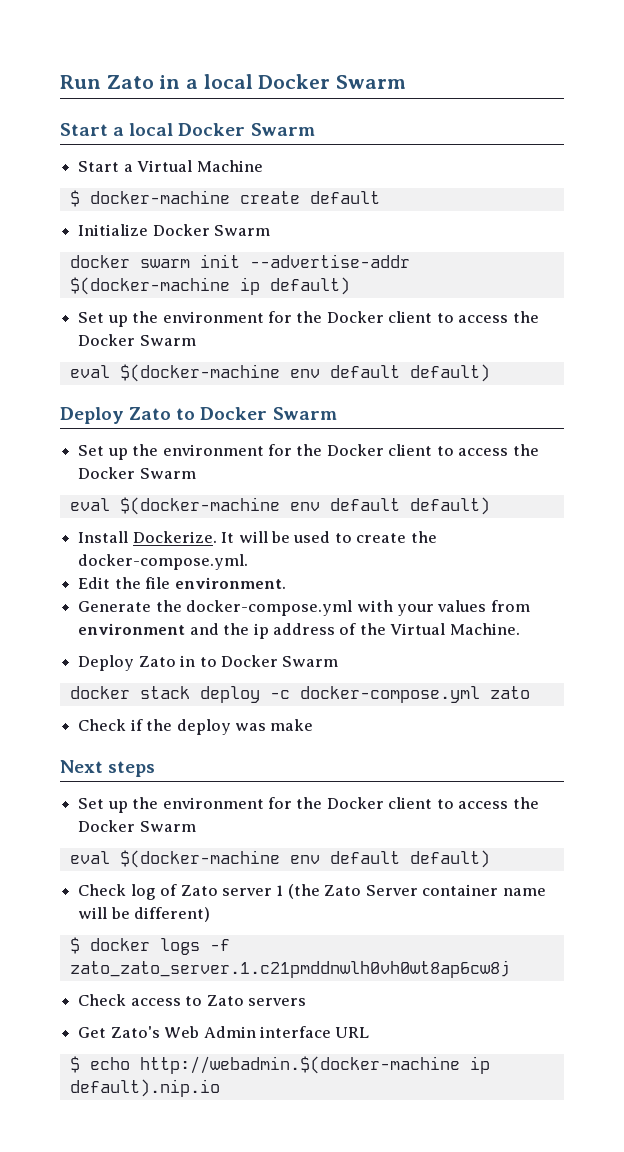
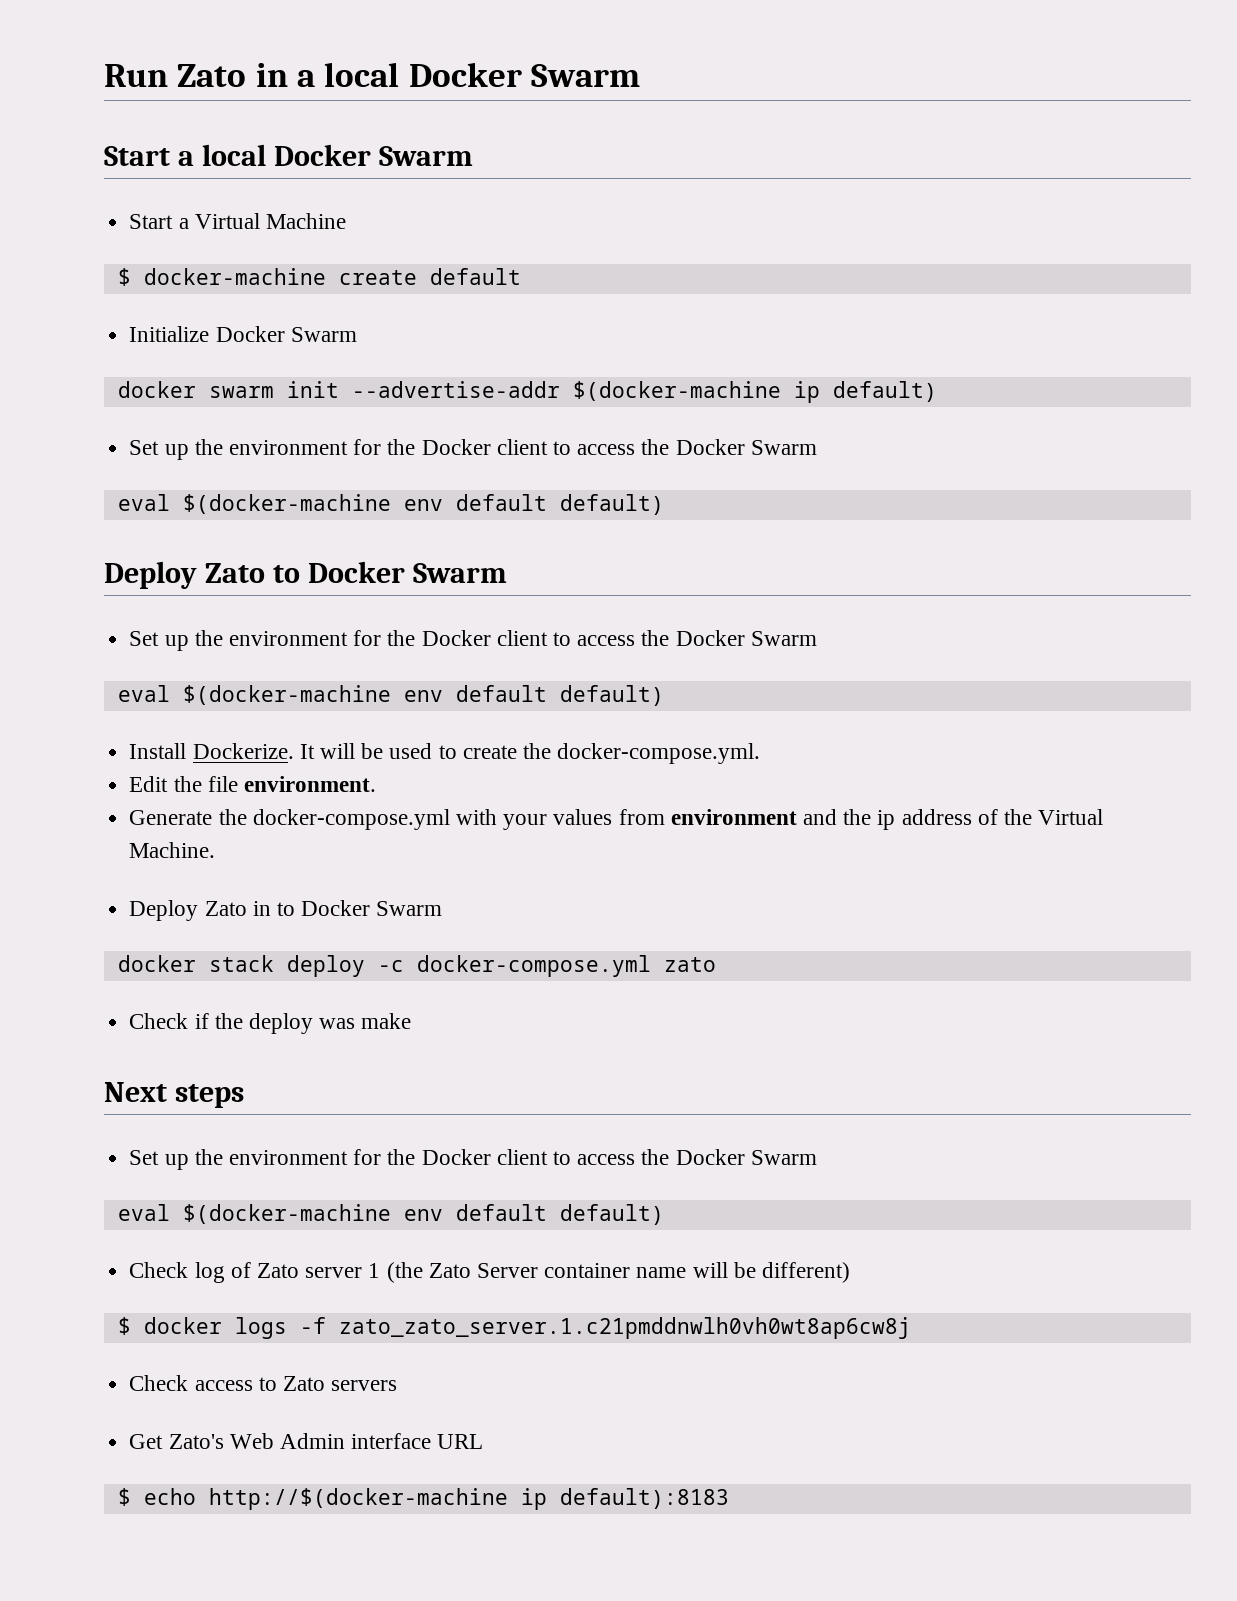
[139,1056,490,1074] [69,1079,220,1097] http://webadmin.$(docker-machine ip default).nip.io -> [208,1488,729,1510] http://$(docker-machine ip default):8183

